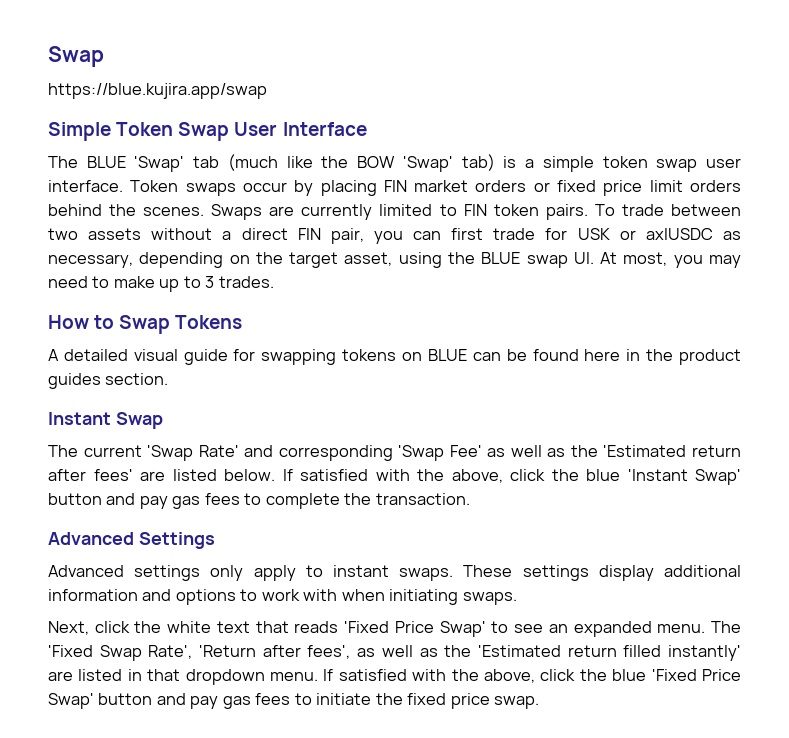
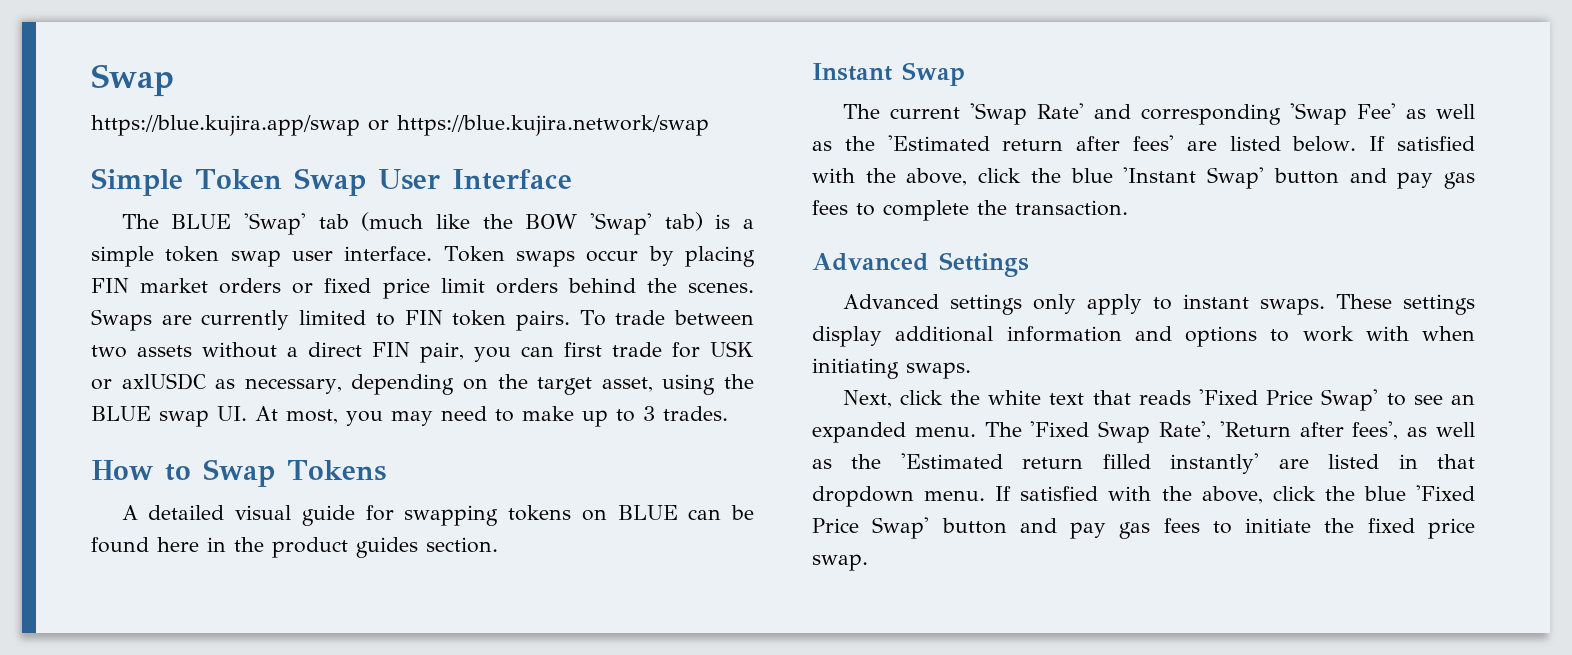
(267, 91) none -> [368,115,709,136] or https://blue.kujira.network/swap

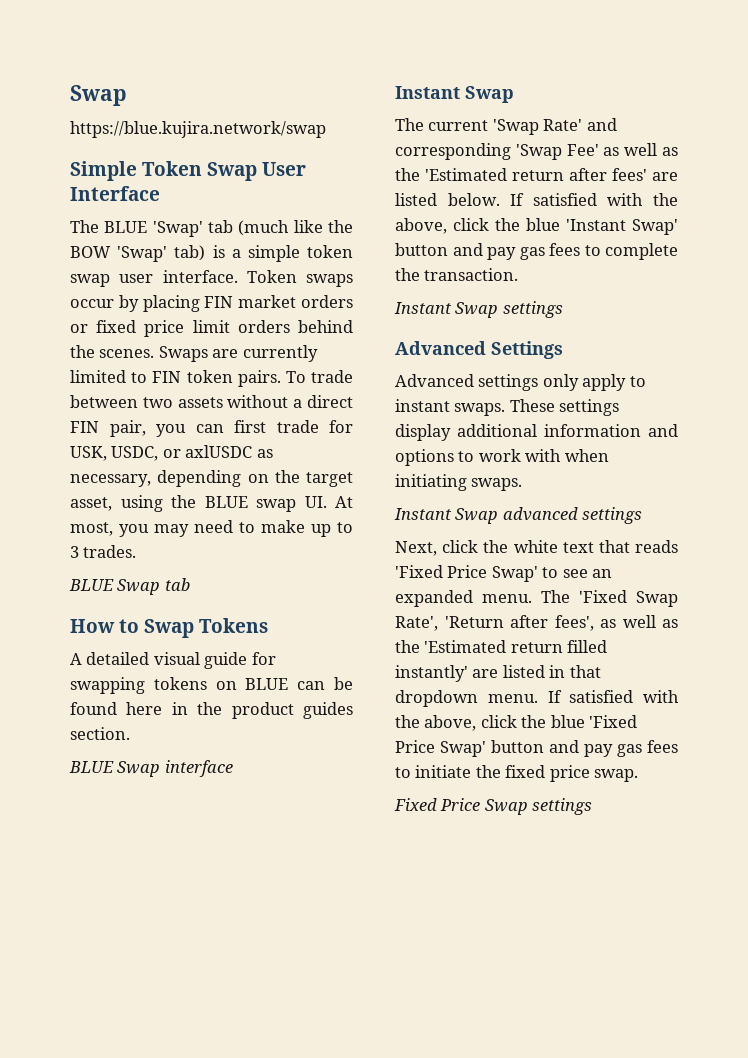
[91,64,174,97] [91,115,389,136] Swap // https://blue.kujira.app/swap or -> [70,85,127,106] Swap //
[710,341,754,357] USK -> [70,446,159,461] USK, USDC,
(728, 413) none -> [69,578,190,595] // BLUE Swap tab
(498, 545) none -> [69,760,233,777] // BLUE Swap interface
(1128, 208) none -> [394,301,563,318] // Instant Swap settings
(971, 370) none -> [394,507,643,524] // Instant Swap advanced settings
(868, 562) none -> [394,798,593,815] // Fixed Price Swap settings

